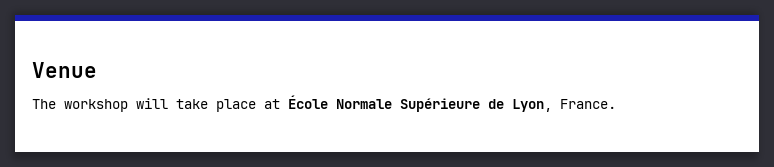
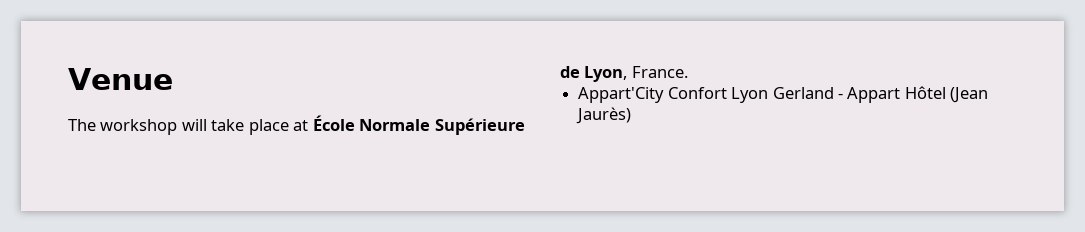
(616, 104) none -> [578,86,989,103] [576,107,632,124] // Appart'City Confort Lyon Gerland - Appart Hôtel (Jean Jaurès)

